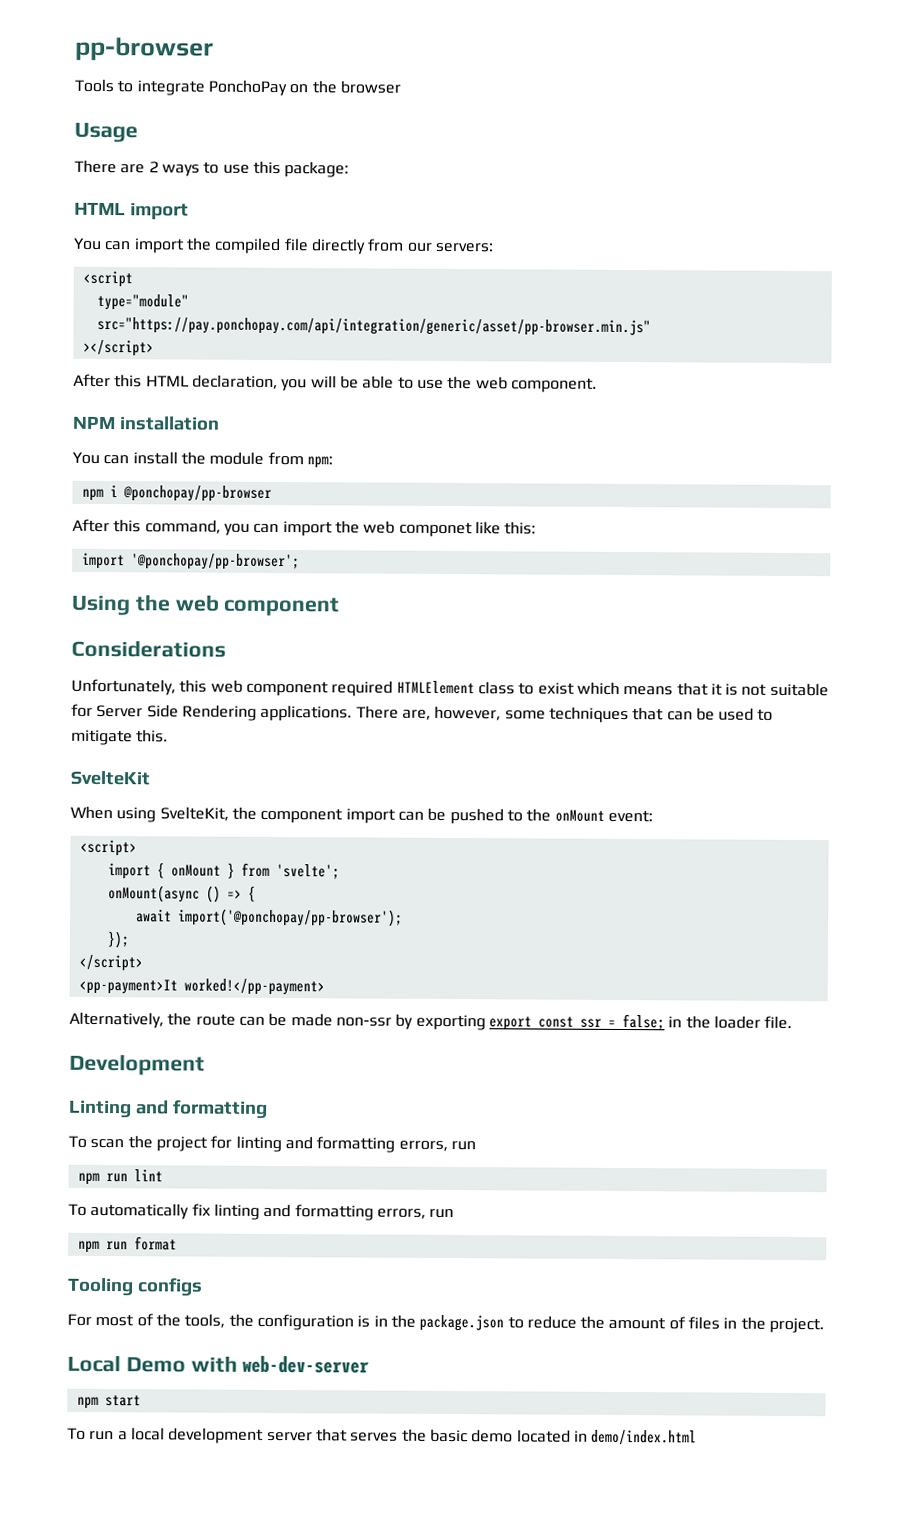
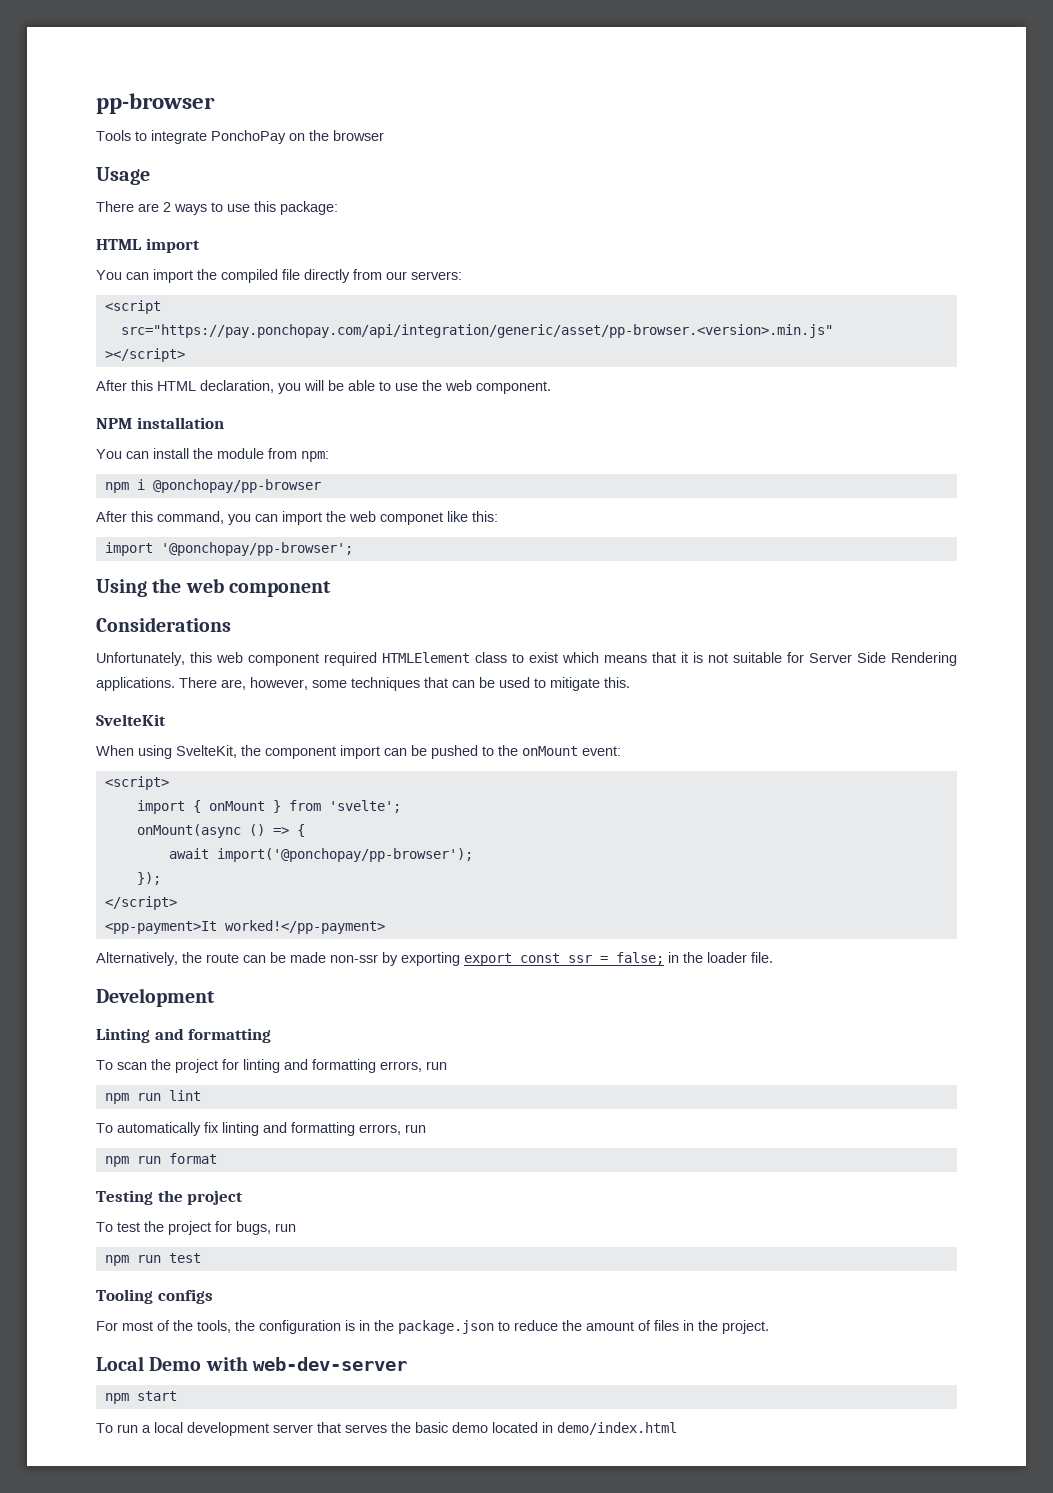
[96,293,189,311] [96,316,651,337] type="module" // src="https://pay.ponchopay.com/api/integration/generic/asset/pp-browser.min.js" -> [120,324,833,338] src="https://pay.ponchopay.com/api/integration/generic/asset/pp-browser.<version>.min.js"
(177, 1243) none -> [96,1190,244,1205] [96,1221,296,1235] [104,1253,201,1266] // Testing the project // To test the project for bugs, run // npm run test

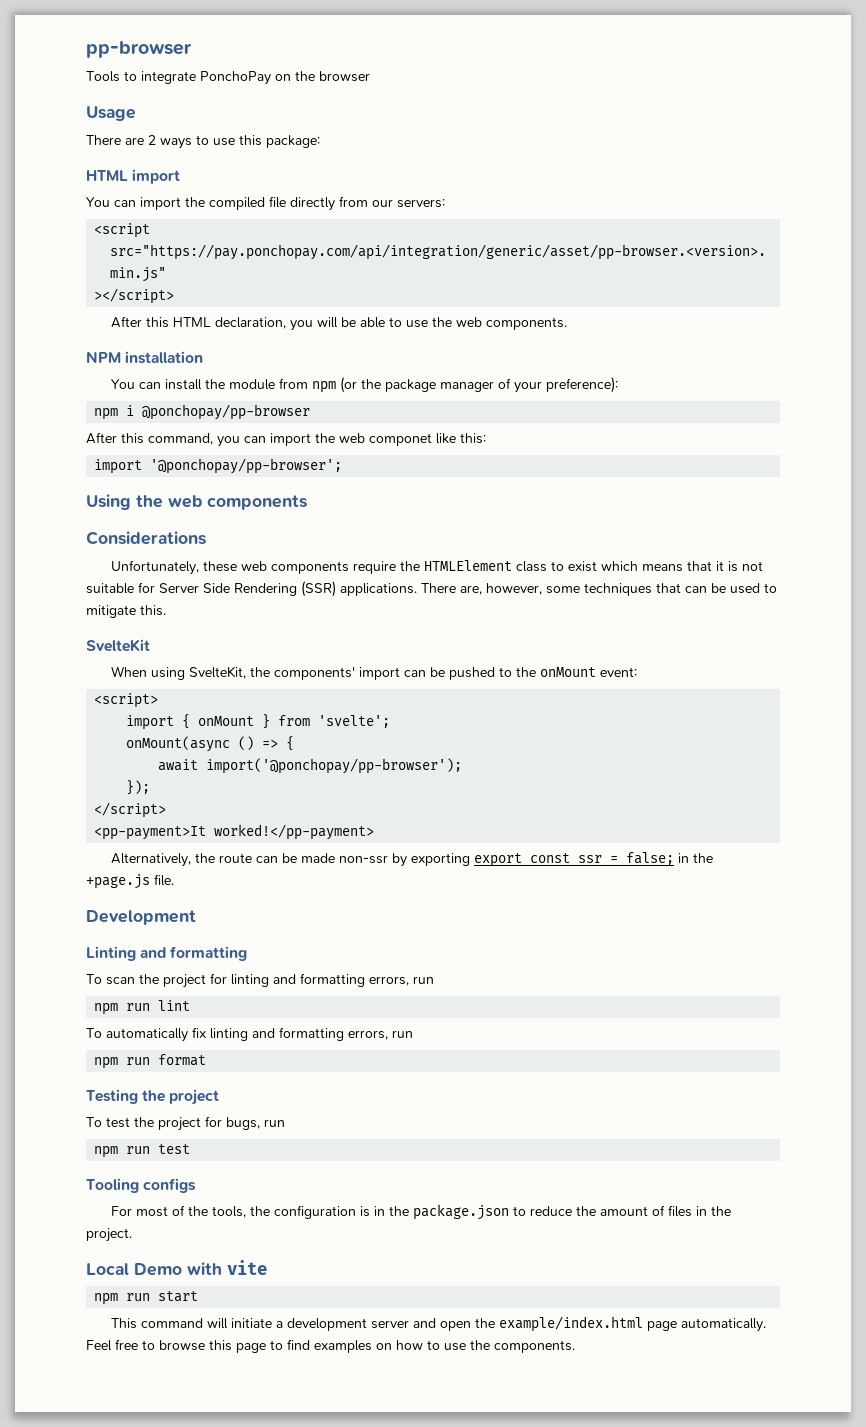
[476,381,551,394] component. -> [486,317,568,330] components.
[301,451,329,462] npm: -> [312,377,619,393] npm (or the package manager of your preference):
[229,581,332,597] component -> [207,495,307,510] components
[190,652,377,666] this web component required -> [203,561,421,574] these web components require the
(957, 659) none -> [301,581,336,597] (SSR)
[265,746,336,759] component -> [274,667,356,680] components'
[707,952,747,963] loader -> [86,874,150,889] +page.js
[253,1357,408,1371] [104,1393,129,1404] web-dev-server // npm -> [227,1260,267,1275] [94,1293,151,1305] vite // npm run
[96,1422,677,1436] To run a local development server that serves the basic demo located in demo/index.html -> [111,1316,767,1332] [86,1339,575,1353] This command will initiate a development server and open the example/index.html page automatically. Feel free to browse this page to find examples on how to use the components.

